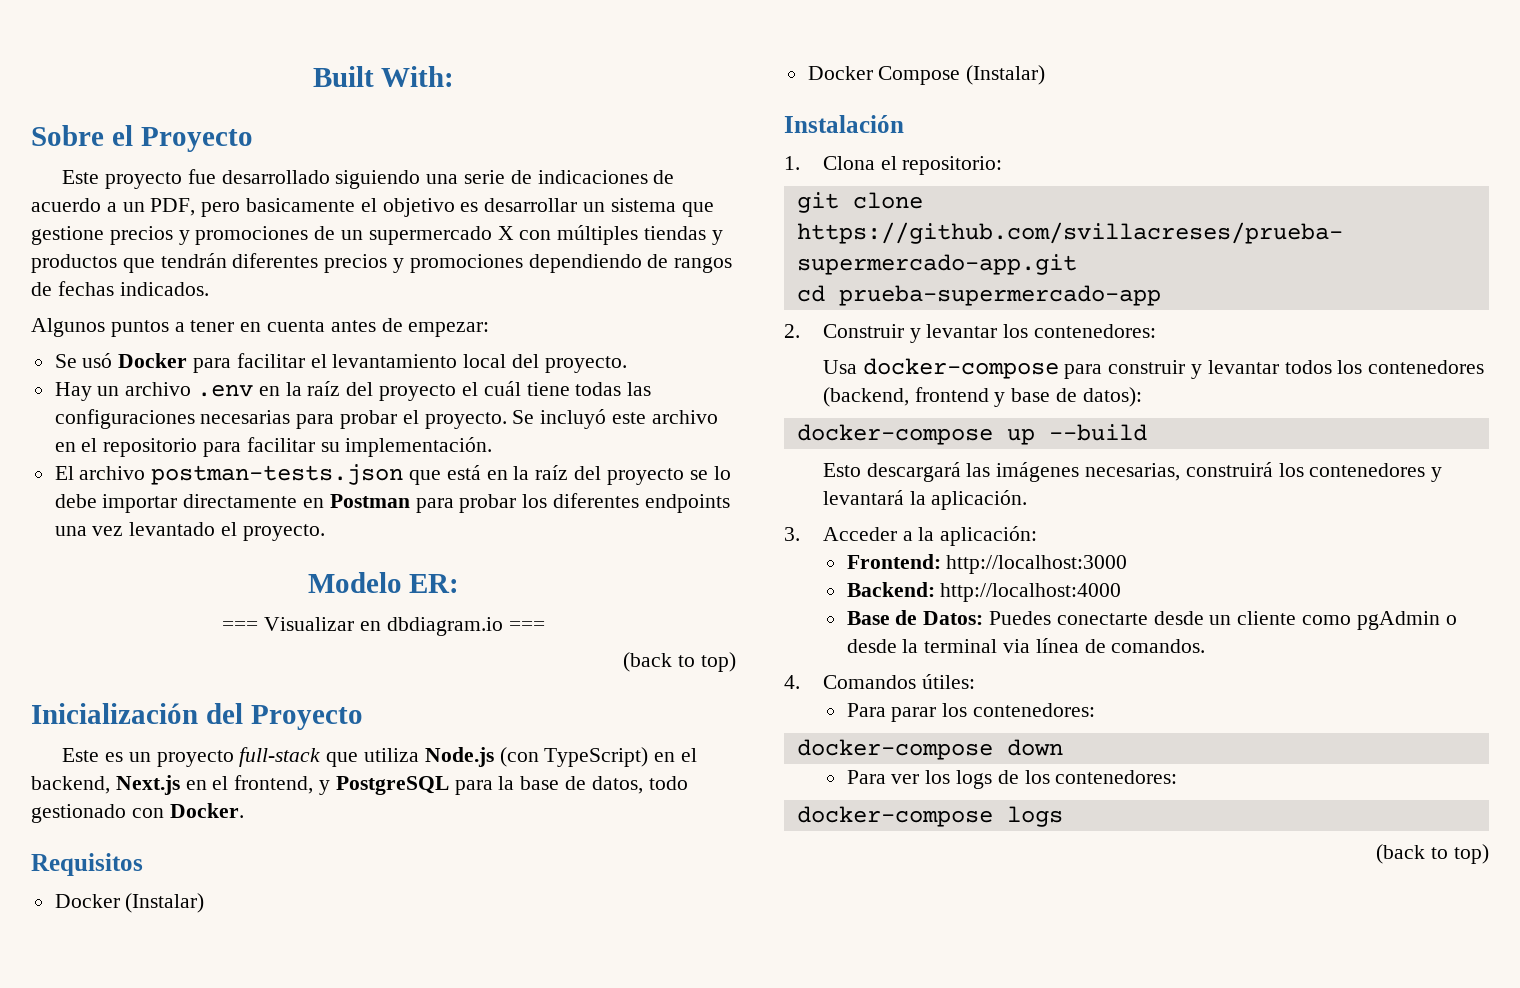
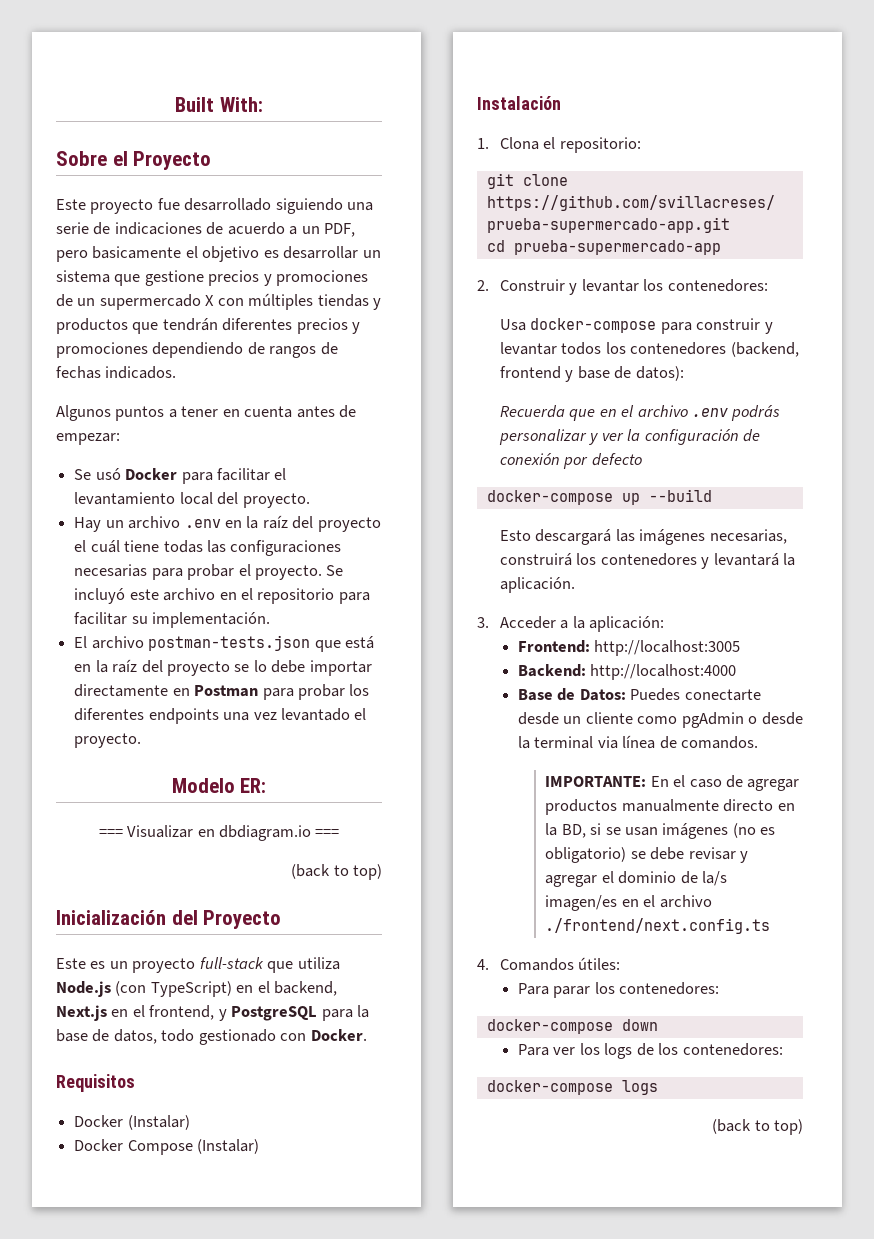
(1142, 397) none -> [499,405,781,421] [498,429,761,445] [499,453,642,469] // Recuerda que en el archivo .env podrás personalizar y ver la configuración de conexión por defecto
[946,555,1128,574] http://localhost:3000 -> [594,640,741,656] http://localhost:3005
(1206, 646) none -> [545,775,800,791] [545,799,795,815] [545,823,776,839] [545,847,749,863] [545,871,728,887] [545,895,712,911] [545,918,771,934] // IMPORTANTE: En el caso de agregar productos manualmente directo en la BD, si se usan imágenes (no es obligatorio) se debe revisar y agregar el dominio de la/s imagen/es en el archivo ./frontend/next.config.ts

